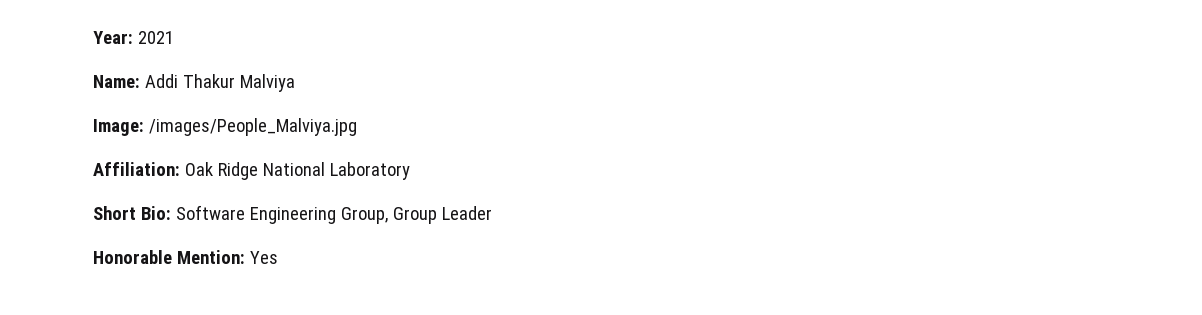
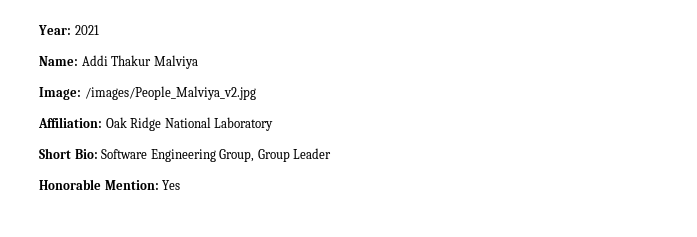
[148,118,357,136] /images/People_Malviya.jpg -> [84,86,256,100] /images/People_Malviya_v2.jpg

